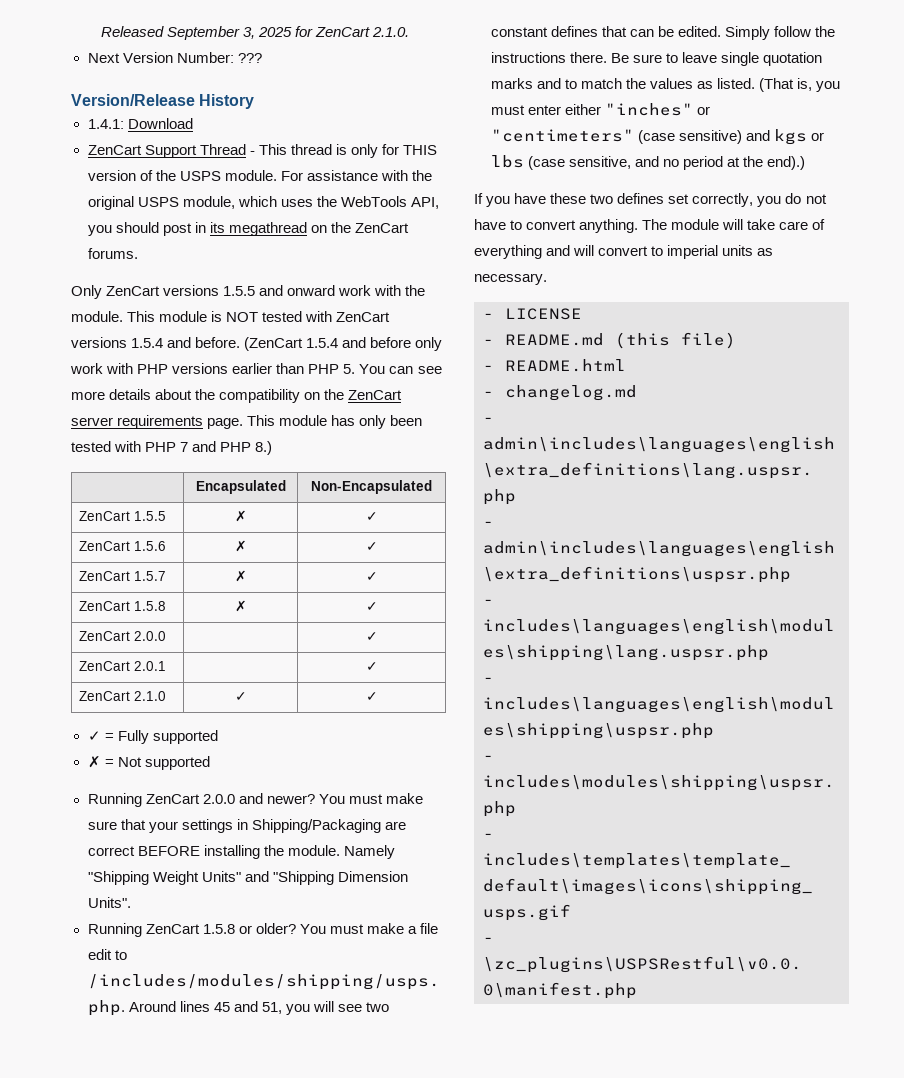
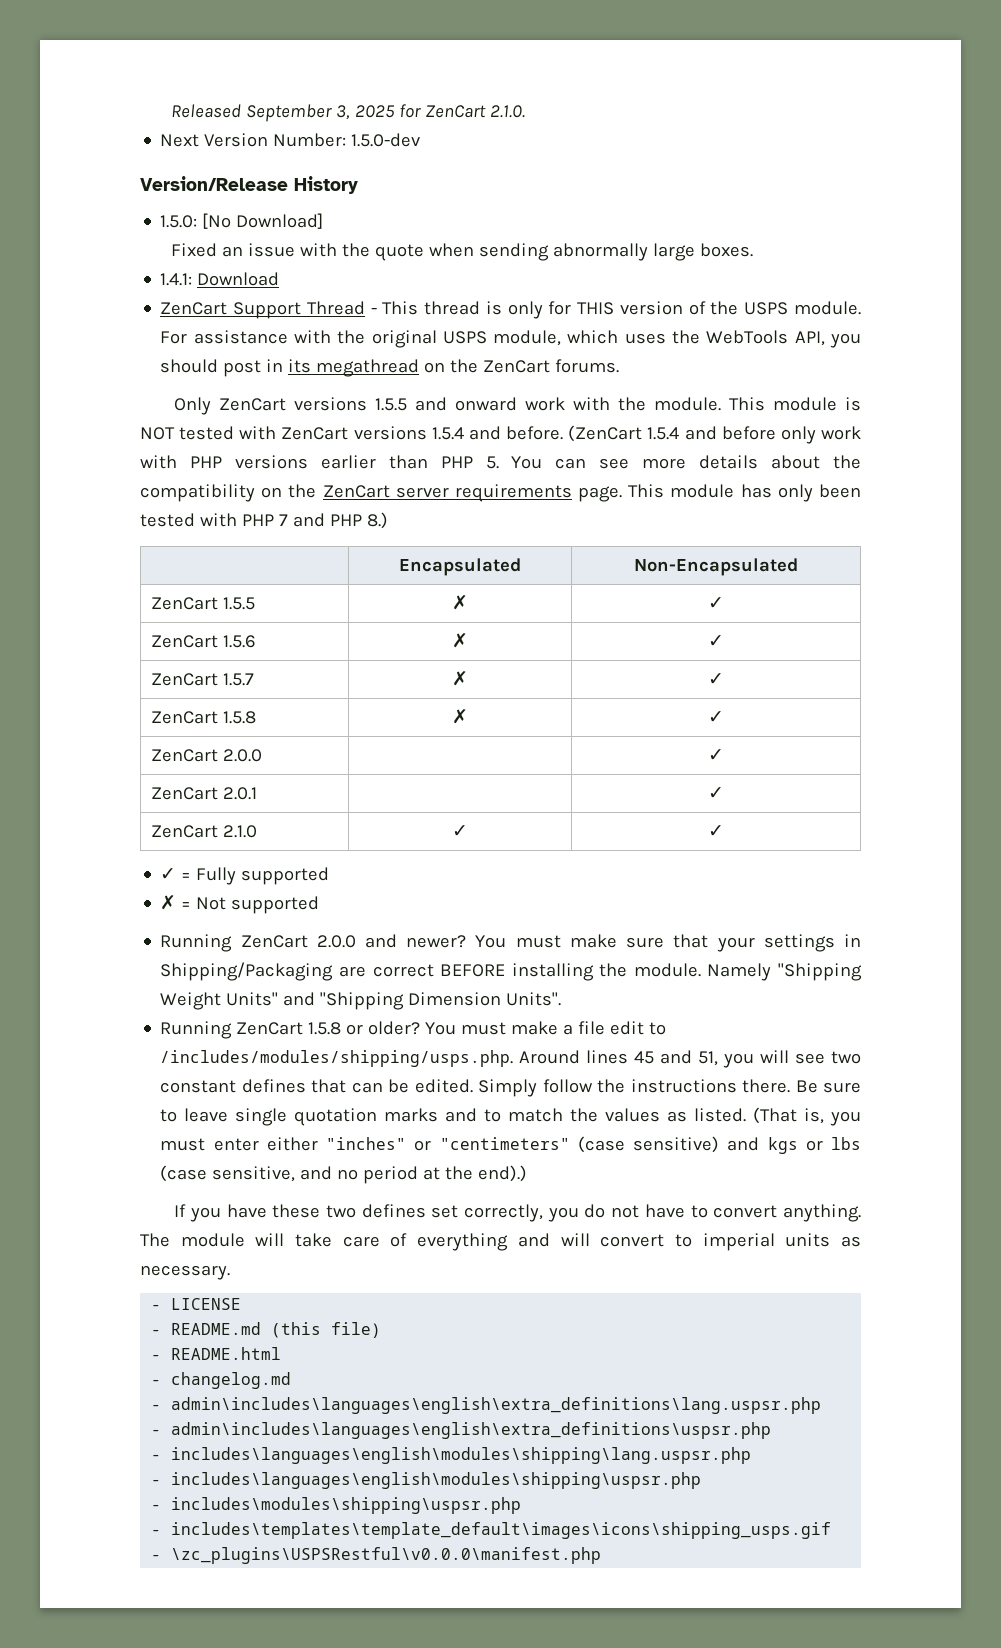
[237,53,262,63] ??? -> [351,133,421,147] 1.5.0-dev
(255, 101) none -> [160,213,324,229] [171,243,754,261] // 1.5.0: [No Download] // Fixed an issue with the quote when sending abnormally large boxes.

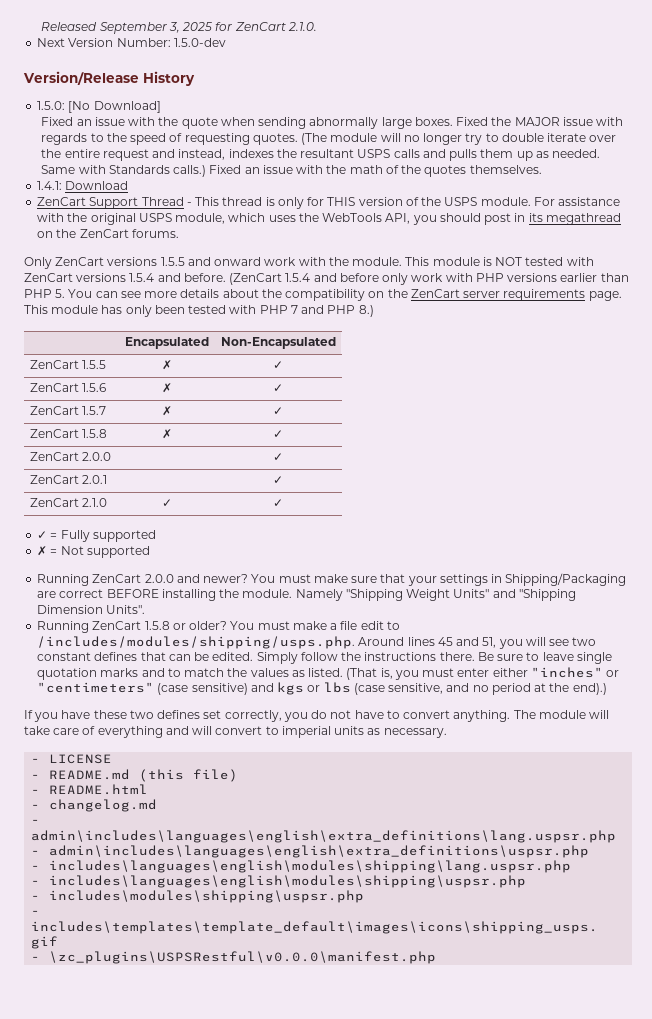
(754, 250) none -> [456,117,624,126] [41,133,617,145] [41,149,601,161] [41,165,542,177] Fixed the MAJOR issue with regards to the speed of requesting quotes. (The module will no longer try to double iterate over the entire request and instead, indexes the resultant USPS calls and pulls them up as needed. Same with Standards calls.) Fixed an issue with the math of the quotes themselves.

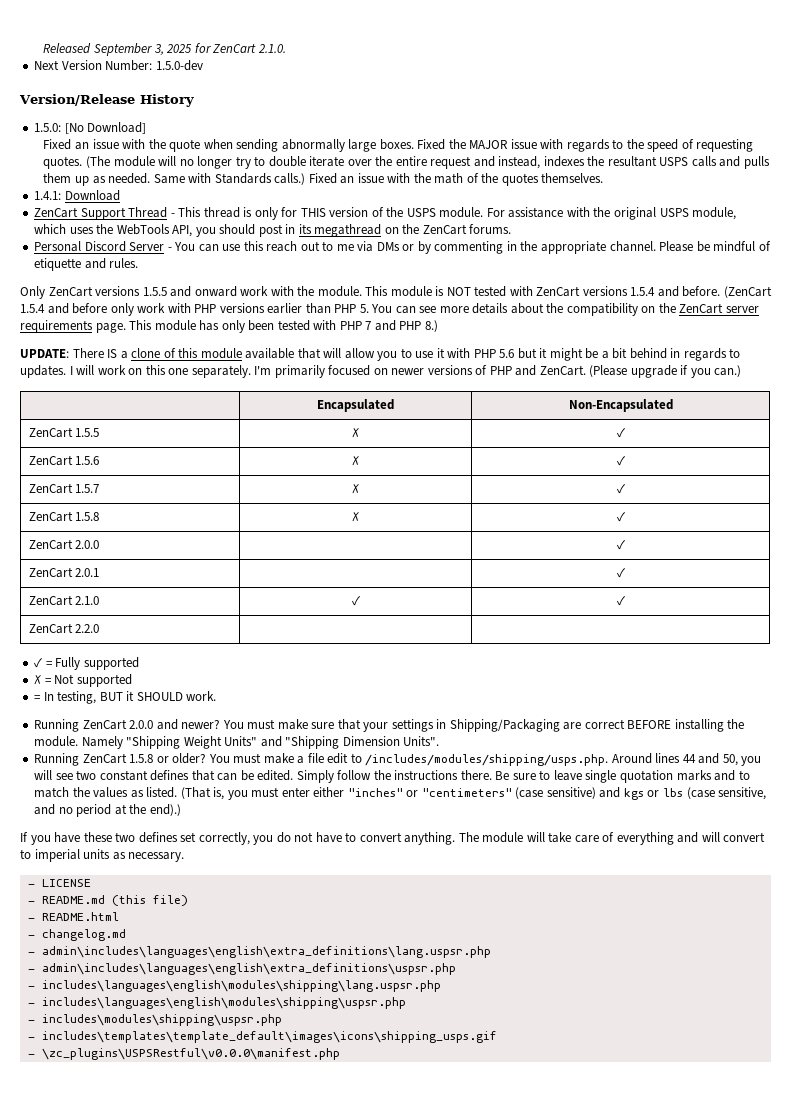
(179, 233) none -> [34,241,771,254] [34,258,139,271] // Personal Discord Server - You can use this reach out to me via DMs or by commenting in the appropriate channel. Please be mindful of etiquette and rules.
(374, 311) none -> [20,348,741,361] [20,365,742,378] // UPDATE: There IS a clone of this module available that will allow you to use it with PHP 5.6 but it might be a bit behind in regards to updates. I will work on this one separately. I'm primarily focused on newer versions of PHP and ZenCart. (Please upgrade if you can.)
(283, 503) none -> [28,623,100,634] // ZenCart 2.2.0 | |
(150, 552) none -> [34,691,217,704] // = In testing, BUT it SHOULD work.
[437,637,497,648] 45 and 51, -> [682,753,738,766] 44 and 50,

